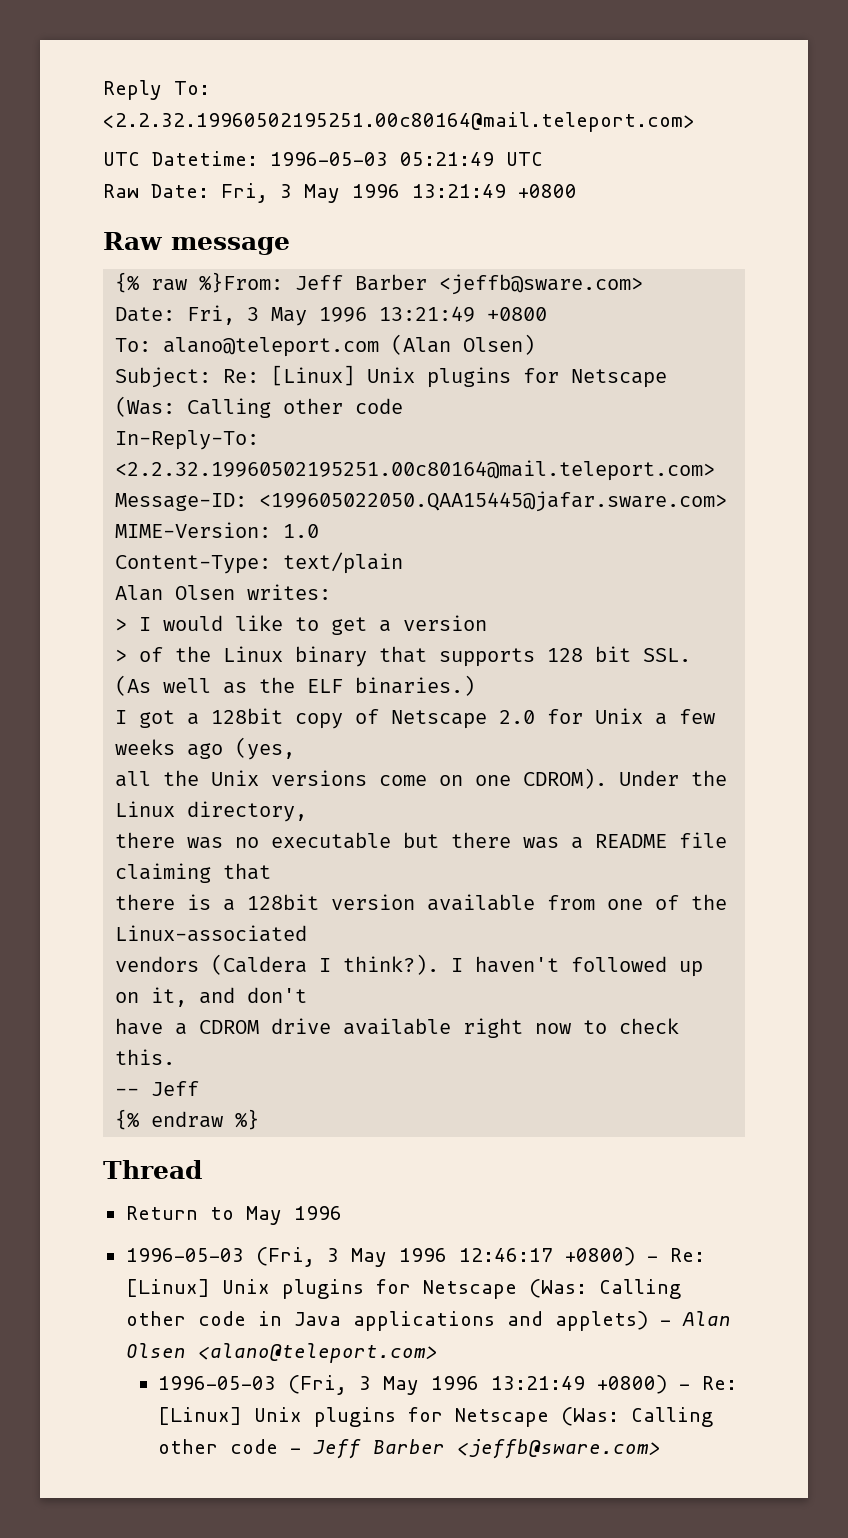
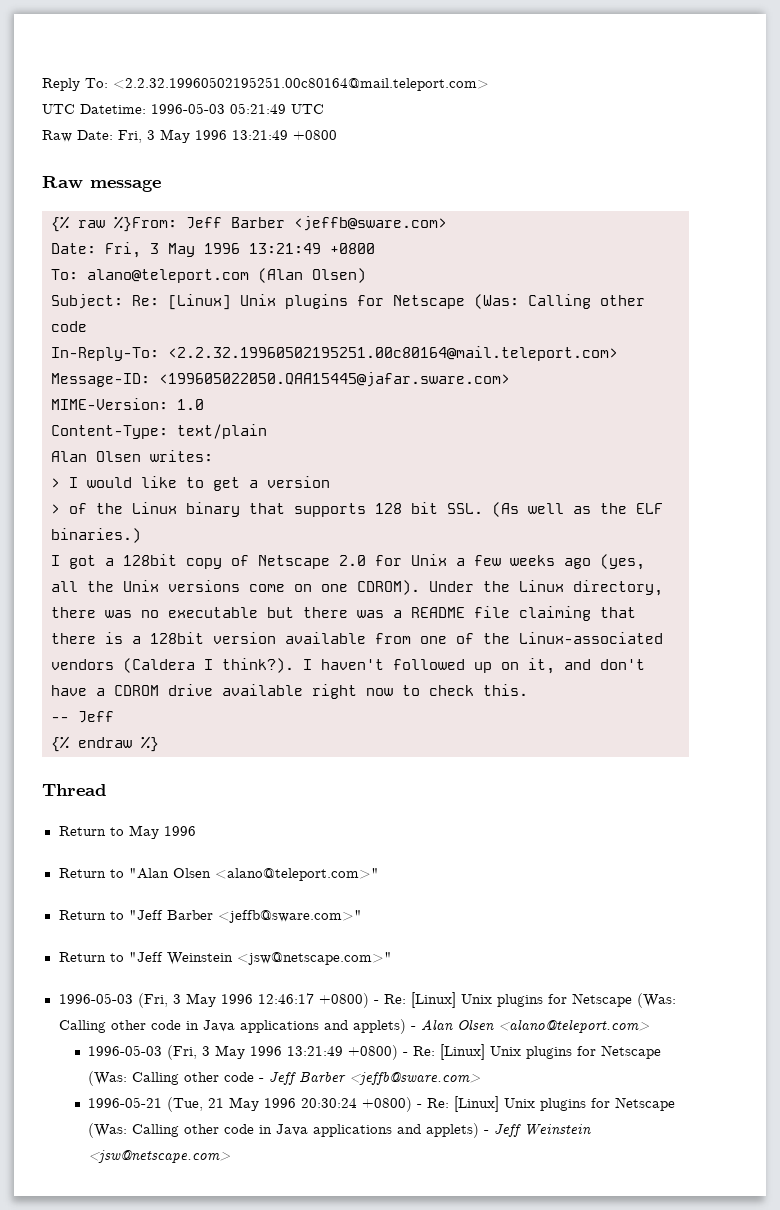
(342, 1213) none -> [58,868,379,881] [58,910,362,923] [58,952,392,965] // Return to "Alan Olsen <alano@teleport.com>" // Return to "Jeff Barber <jeffb@sware.com>" // Return to "Jeff Weinstein <jsw@netscape.com>"
(662, 1449) none -> [88,1096,676,1112] [88,1123,592,1138] [88,1150,231,1163] // 1996-05-21 (Tue, 21 May 1996 20:30:24 +0800) - Re: [Linux] Unix plugins for Netscape (Was: Calling other code in Java applications and applets) - Jeff Weinstein <jsw@netscape.com>

